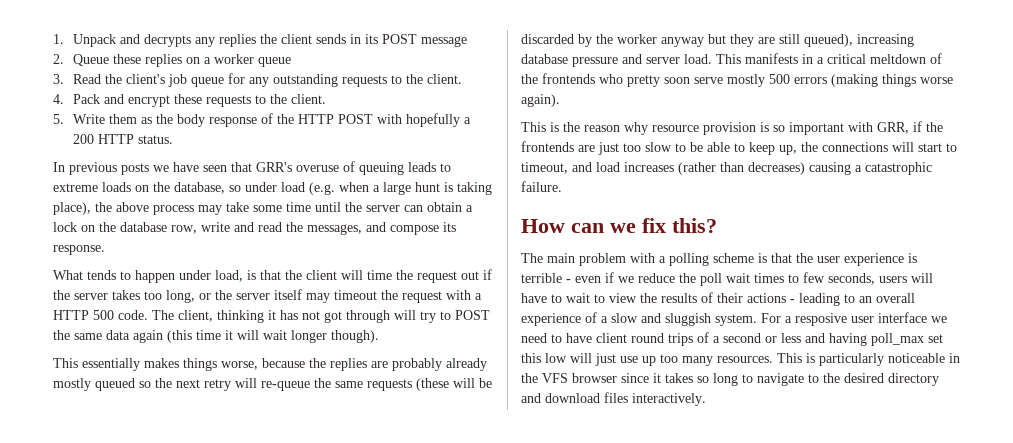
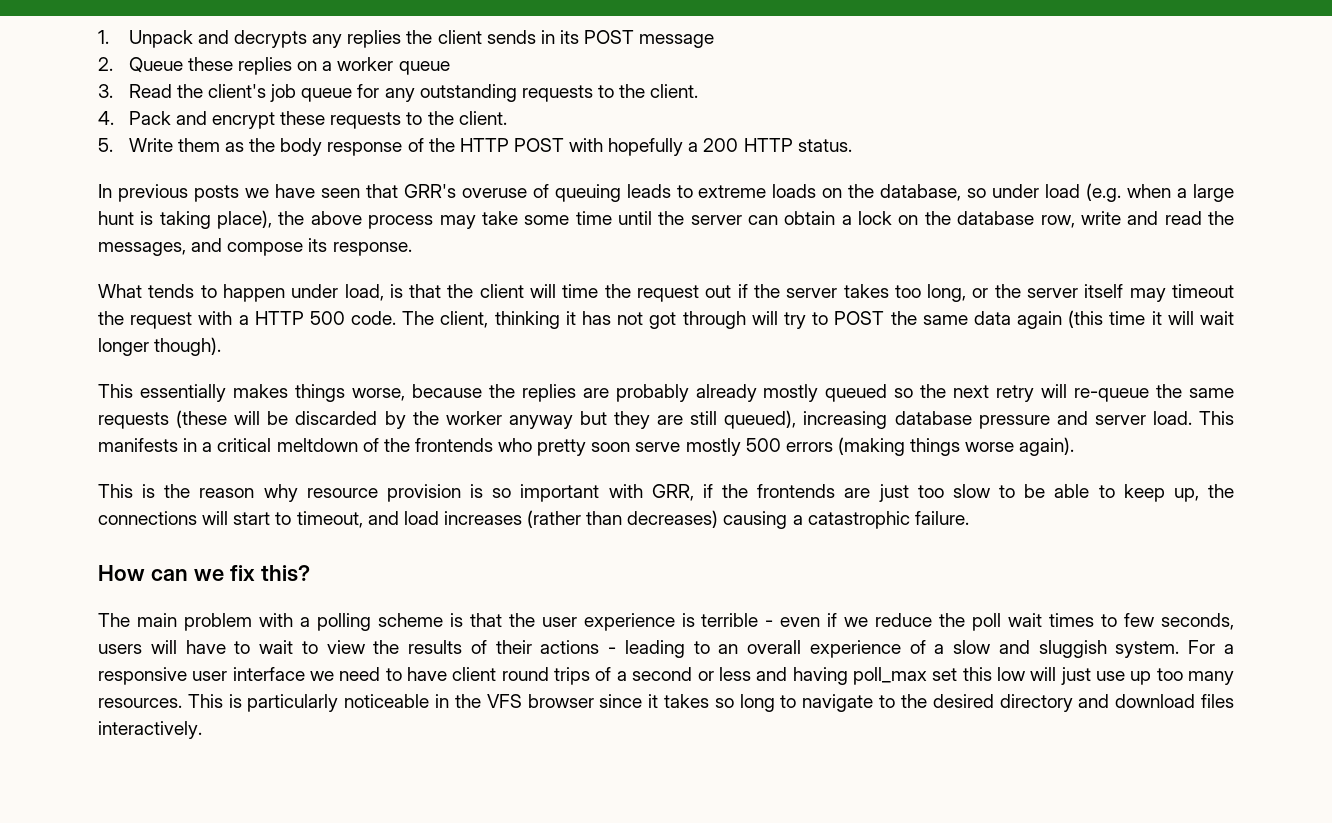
[795,313,847,326] resposive -> [98,667,187,685] responsive

